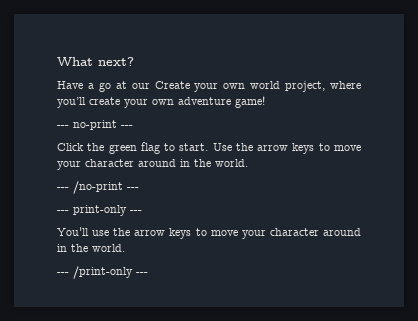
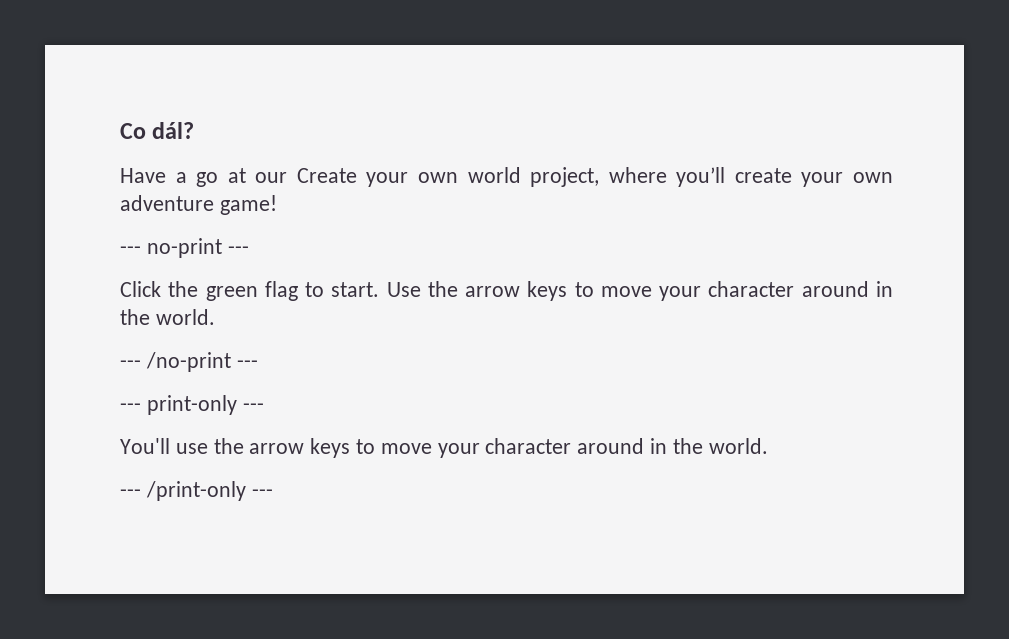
[57,57,134,66] What next? -> [120,122,195,139] Co dál?

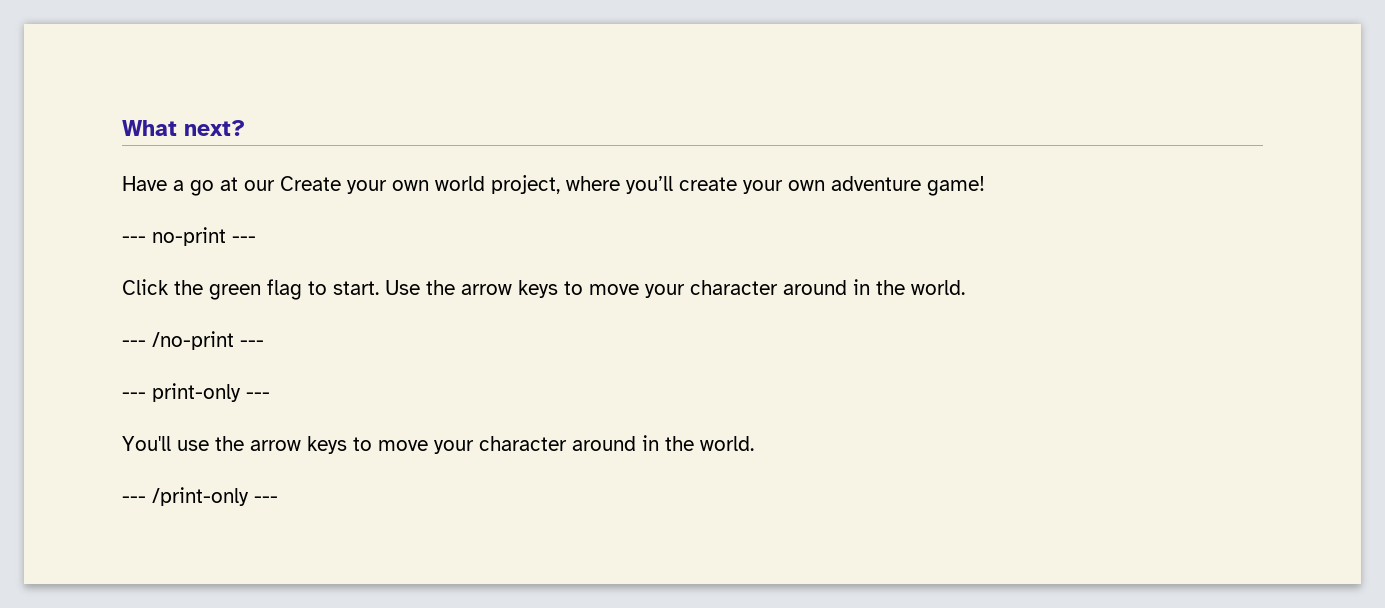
[120,122,195,139] Co dál? -> [122,120,245,136] What next?

